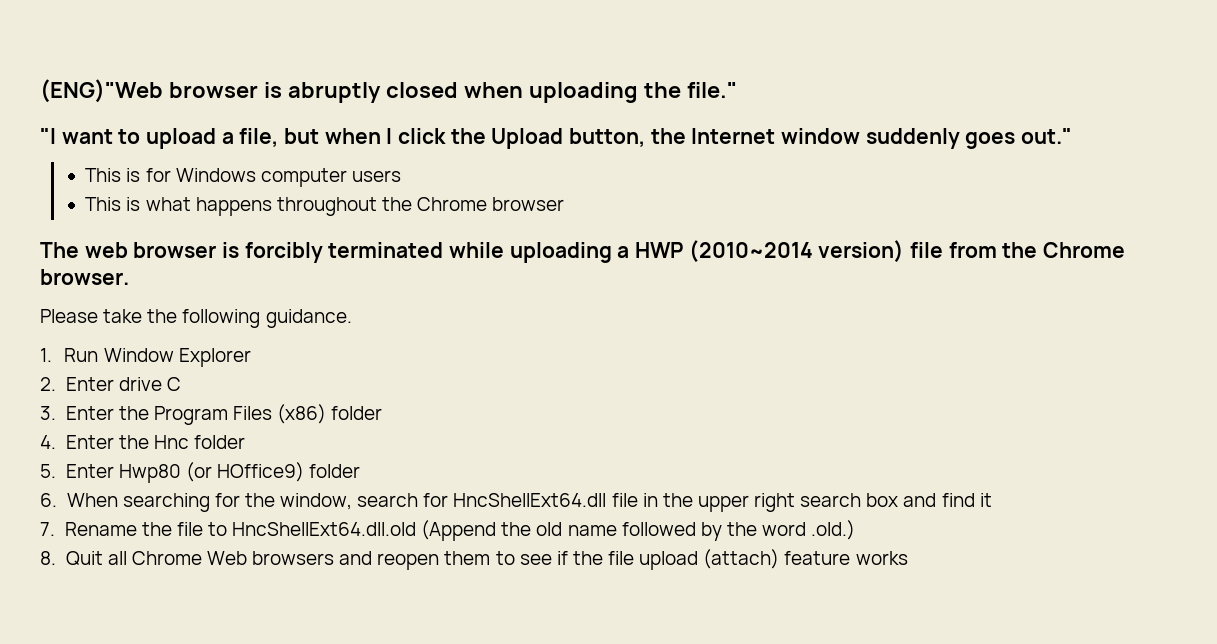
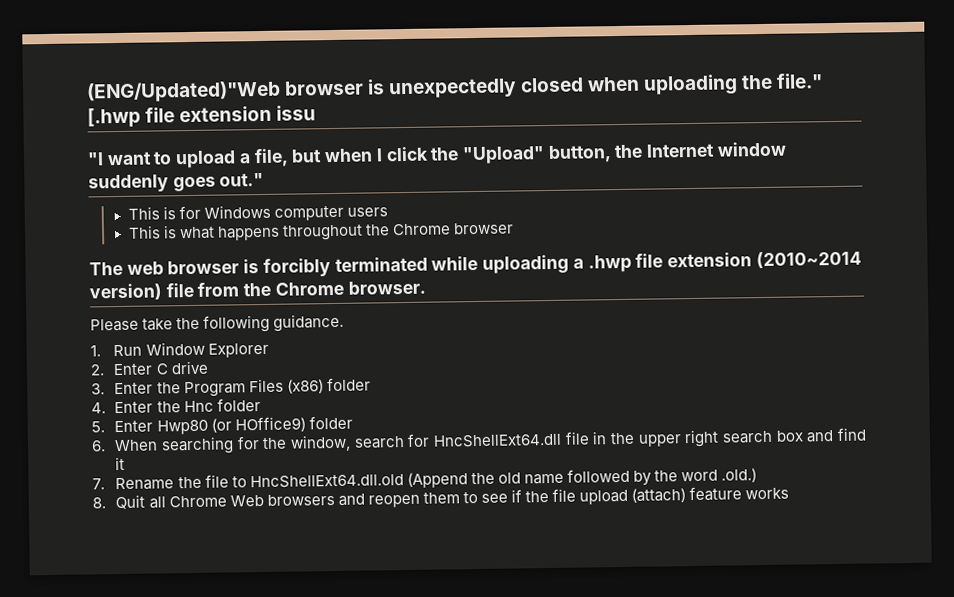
[40,79,381,103] (ENG)"Web browser is abruptly -> [86,78,518,103] (ENG/Updated)"Web browser is unexpectedly
(737, 90) none -> [87,105,317,128] [.hwp file extension issu
[491,128,564,149] Upload -> [461,146,545,165] "Upload"
[635,242,684,258] HWP -> [587,252,752,273] .hwp file extension
(114, 384) none -> [155,363,169,375] C
[166,377,181,391] C -> (209, 367) none

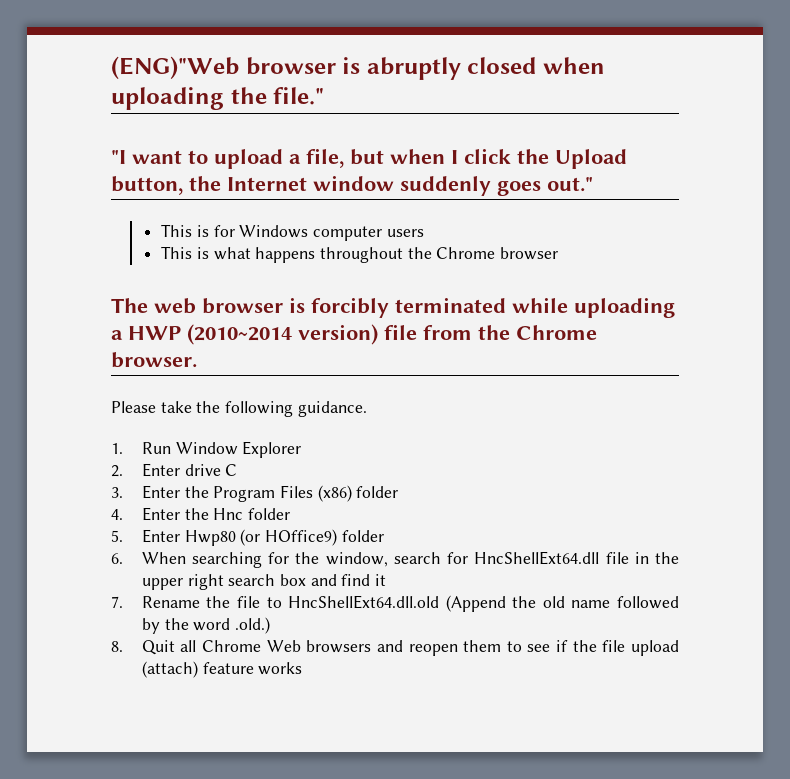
[86,78,518,103] (ENG/Updated)"Web browser is unexpectedly -> [111,56,461,80] (ENG)"Web browser is abruptly
[87,105,317,128] [.hwp file extension issu -> (325, 96) none
[461,146,545,165] "Upload" -> [555,149,627,169] Upload
[587,252,752,273] .hwp file extension -> [128,326,181,340] HWP
(154, 369) none -> [184,464,221,476] drive
[170,360,209,375] drive -> (238, 470) none

